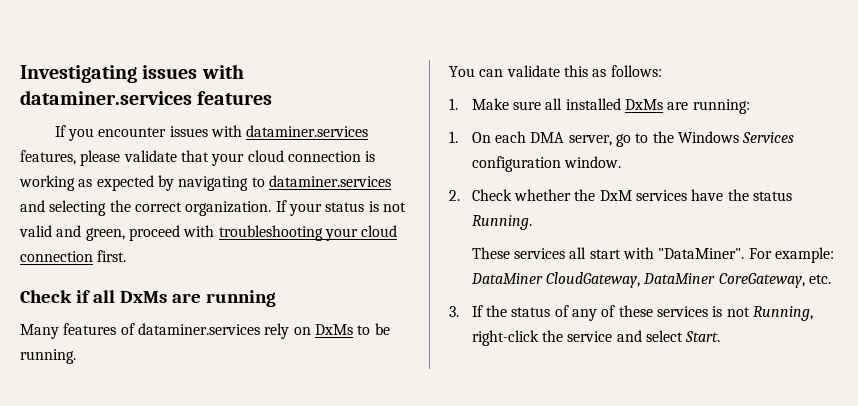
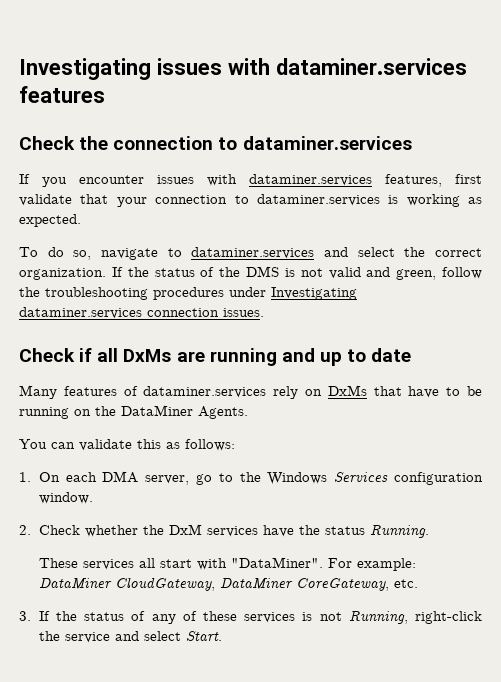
(273, 98) none -> [19,136,412,150] // Check the connection to dataminer.services
[80,150,121,166] please -> [455,174,482,184] first
[247,150,376,162] [19,175,249,191] cloud connection is working as expected by navigating -> [155,194,482,207] [19,214,81,227] [19,247,158,260] connection to dataminer.services is working as expected. // To do so, navigate
[49,200,107,216] selecting -> [357,247,395,257] select
[288,202,365,216] your status -> [127,266,279,277] the status of the DMS
[128,225,398,241] [20,250,127,262] proceed with troubleshooting your cloud connection first. -> [441,267,482,279] [19,287,357,300] [19,307,264,319] follow the troubleshooting procedures under Investigating dataminer.services connection issues.
(276, 298) none -> [281,348,412,366] and up to date
[357,323,390,335] [20,349,76,364] to be running. -> [373,386,483,398] [19,405,248,419] that have to be running on the DataMiner Agents.
[449,98,750,114] // 1. Make sure all installed DxMs are running: -> (235, 445) none

